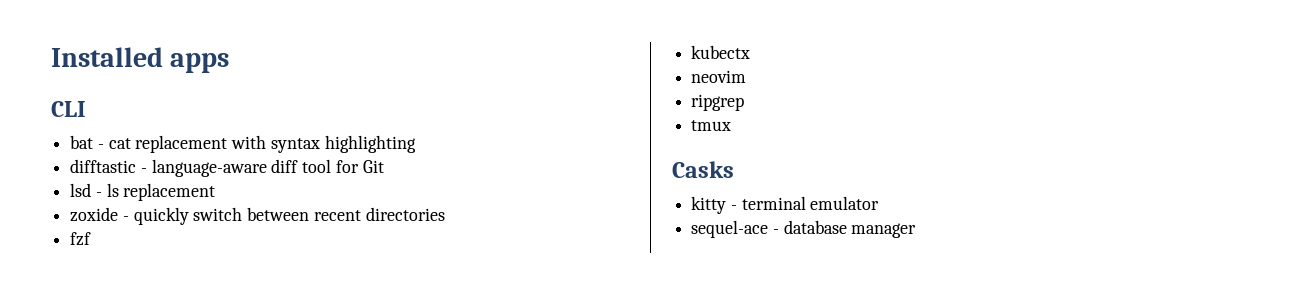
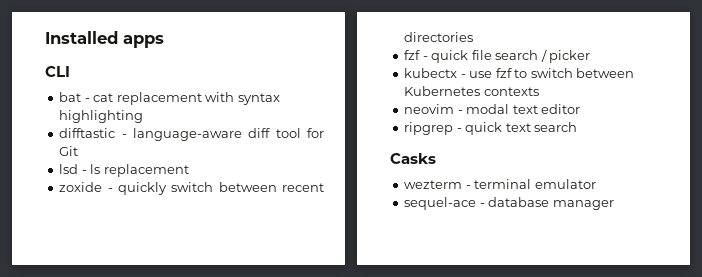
[691,45,751,59] [691,70,747,83] [691,94,745,111] [691,120,732,131] // kubectx // neovim // ripgrep // tmux -> [422,49,591,63] [404,68,635,78] [404,86,539,96] [404,104,581,114] [404,122,578,135] - quick file search / picker // kubectx - use fzf to switch between Kubernetes contexts // neovim - modal text editor // ripgrep - quick text search
[691,196,727,214] kitty -> [404,180,463,189] wezterm

